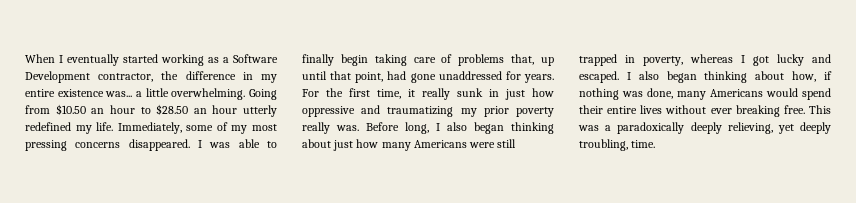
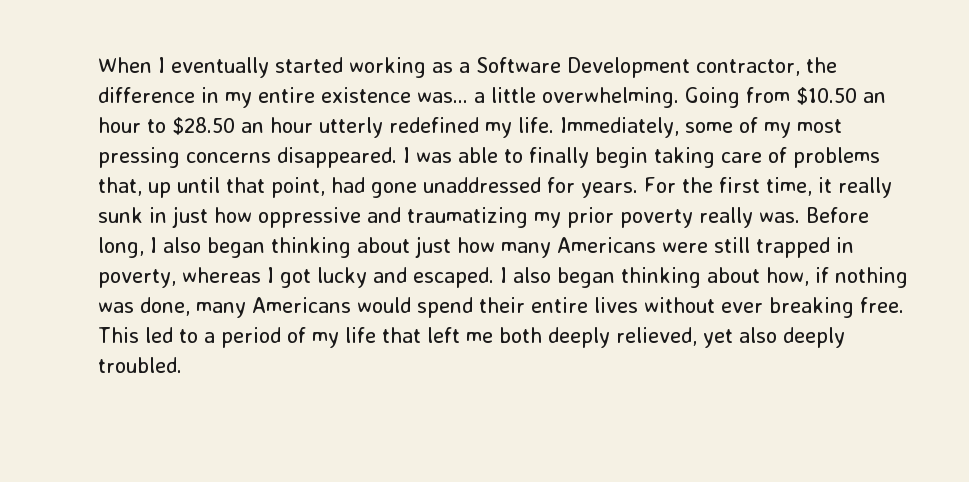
[578,122,831,134] [579,139,656,151] was a paradoxically deeply relieving, yet deeply troubling, time. -> [145,327,845,348] [98,357,182,373] led to a period of my life that left me both deeply relieved, yet also deeply troubled.

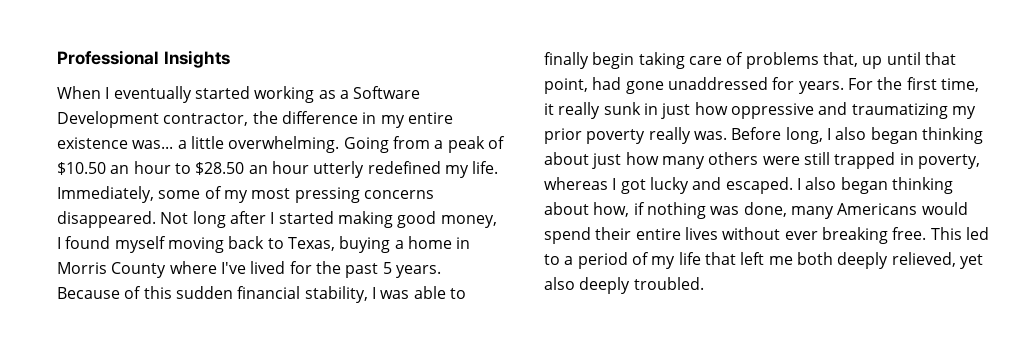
(98, 65) none -> [57,50,230,68] Professional Insights //
(790, 95) none -> [434,136,505,153] a peak of
(397, 157) none -> [160,211,497,228] [57,236,471,253] [57,261,441,278] [57,286,368,303] Not long after I started making good money, I found myself moving back to Texas, buying a home in Morris County where I've lived for the past 5 years. Because of this sudden financial stability,
[557,237,656,253] Americans -> [708,152,759,165] others

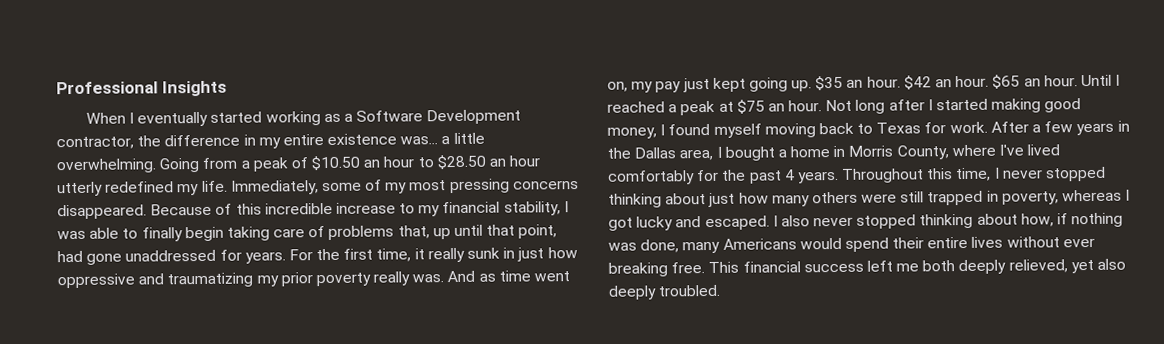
[160,211,497,228] [57,236,471,253] [57,261,441,278] [57,286,233,299] Not long after I started making good money, I found myself moving back to Texas, buying a home in Morris County where I've lived for the past 5 years. Because of this sudden -> [150,202,441,217] Because of this incredible increase to my
[731,127,918,144] Before long, I also began -> [447,270,571,283] [607,74,1121,93] [607,98,1082,116] [607,120,1130,139] [607,144,1061,161] [607,166,1107,185] And as time went on, my pay just kept going up. $35 an hour. $42 an hour. $65 an hour. Until I reached a peak at $75 an hour. Not long after I started making good money, I found myself moving back to Texas for work. After a few years in the Dallas area, I bought a home in Morris County, where I've lived comfortably for the past 4 years. Throughout this time, I never stopped
[840,177,888,194] began -> [813,214,917,229] never stopped
[965,227,989,240] [544,252,736,269] led to a period of my life that -> [742,261,864,273] financial success

